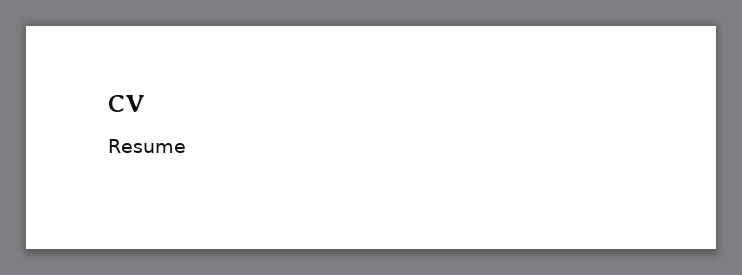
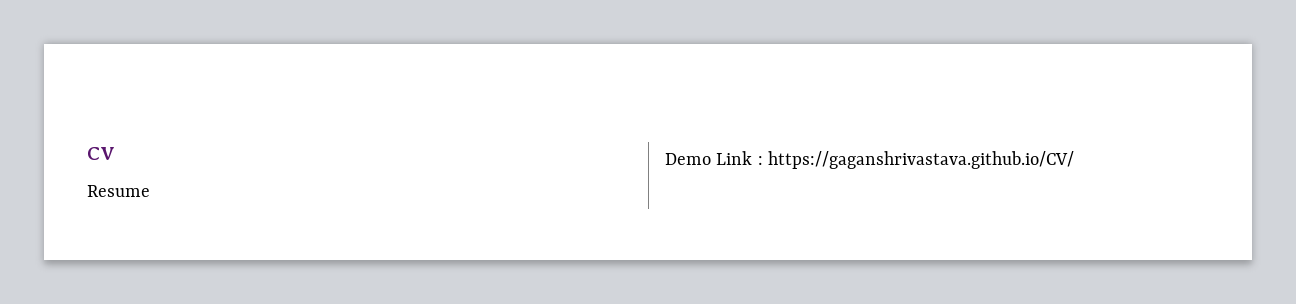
(186, 146) none -> [665,151,1075,169] // Demo Link : https://gaganshrivastava.github.io/CV/

